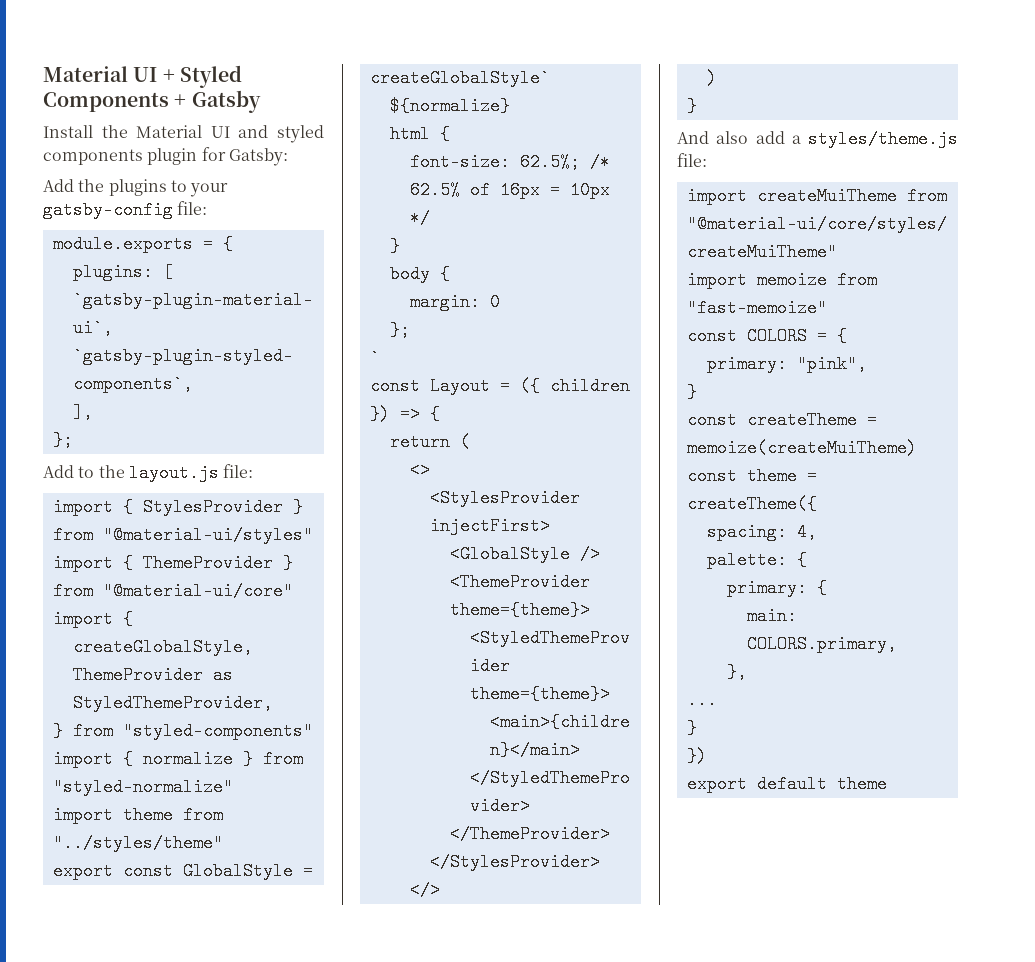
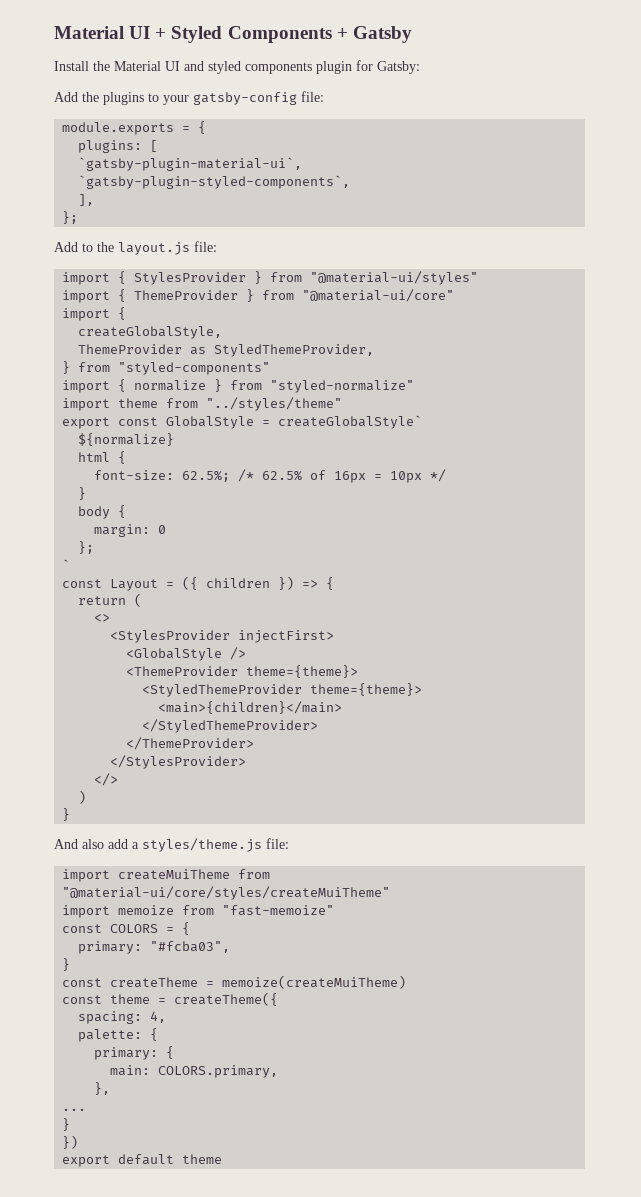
[796,355,867,373] "pink", -> [150,941,231,953] "#fcba03",

